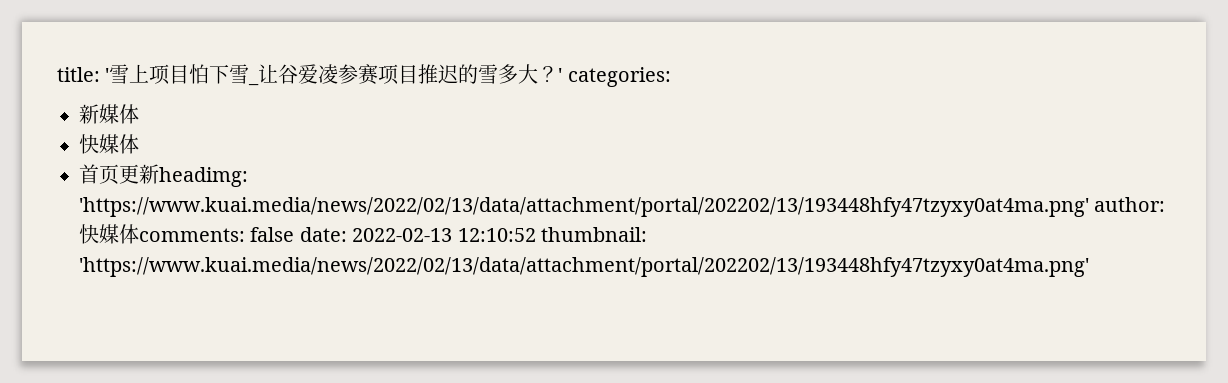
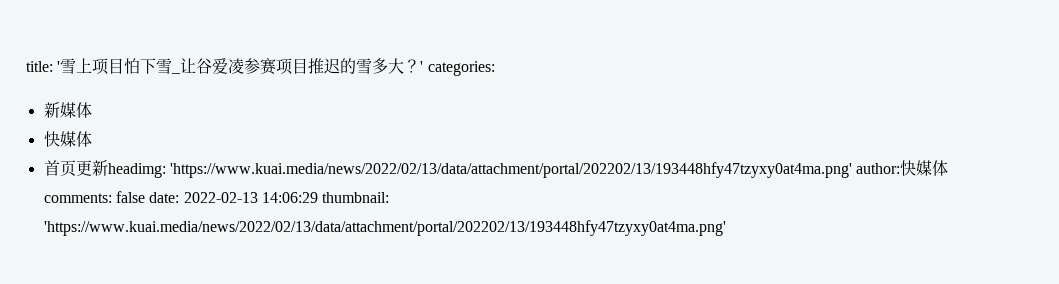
[457,228,536,242] 12:10:52 -> [261,192,318,203] 14:06:29

